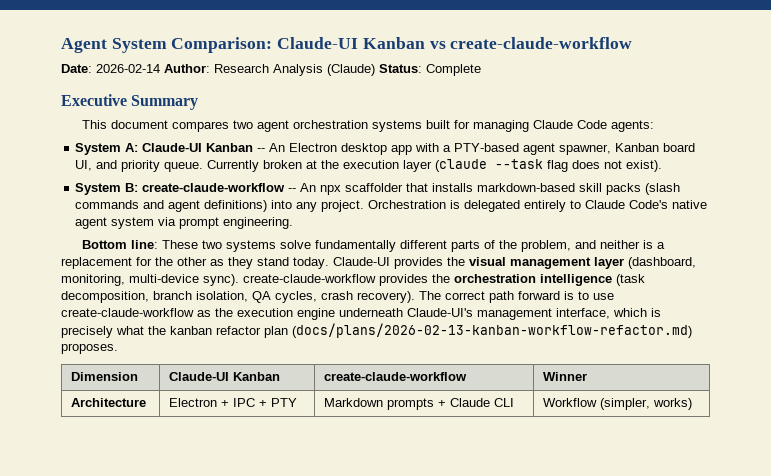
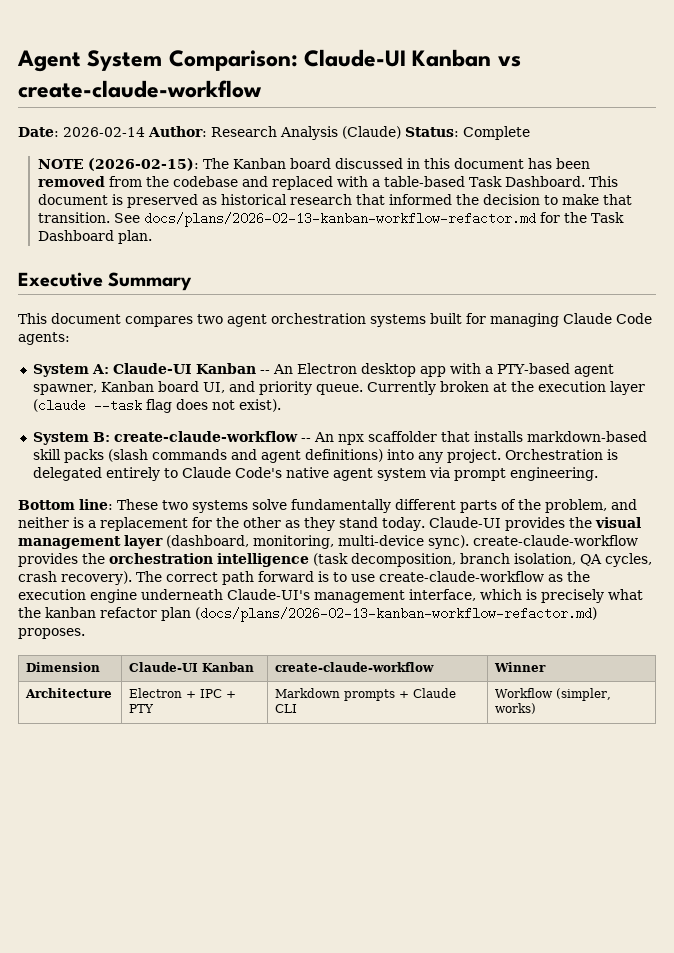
(481, 70) none -> [37,158,590,171] [37,176,618,190] [37,194,632,208] [37,212,624,227] [37,230,152,244] // NOTE (2026-02-15): The Kanban board discussed in this document has been removed from the codebase and replaced with a table-based Task Dashboard. This document is preserved as historical research that informed the decision to make that transition. See docs/plans/2026-02-13-kanban-workflow-refactor.md for the Task Dashboard plan.

